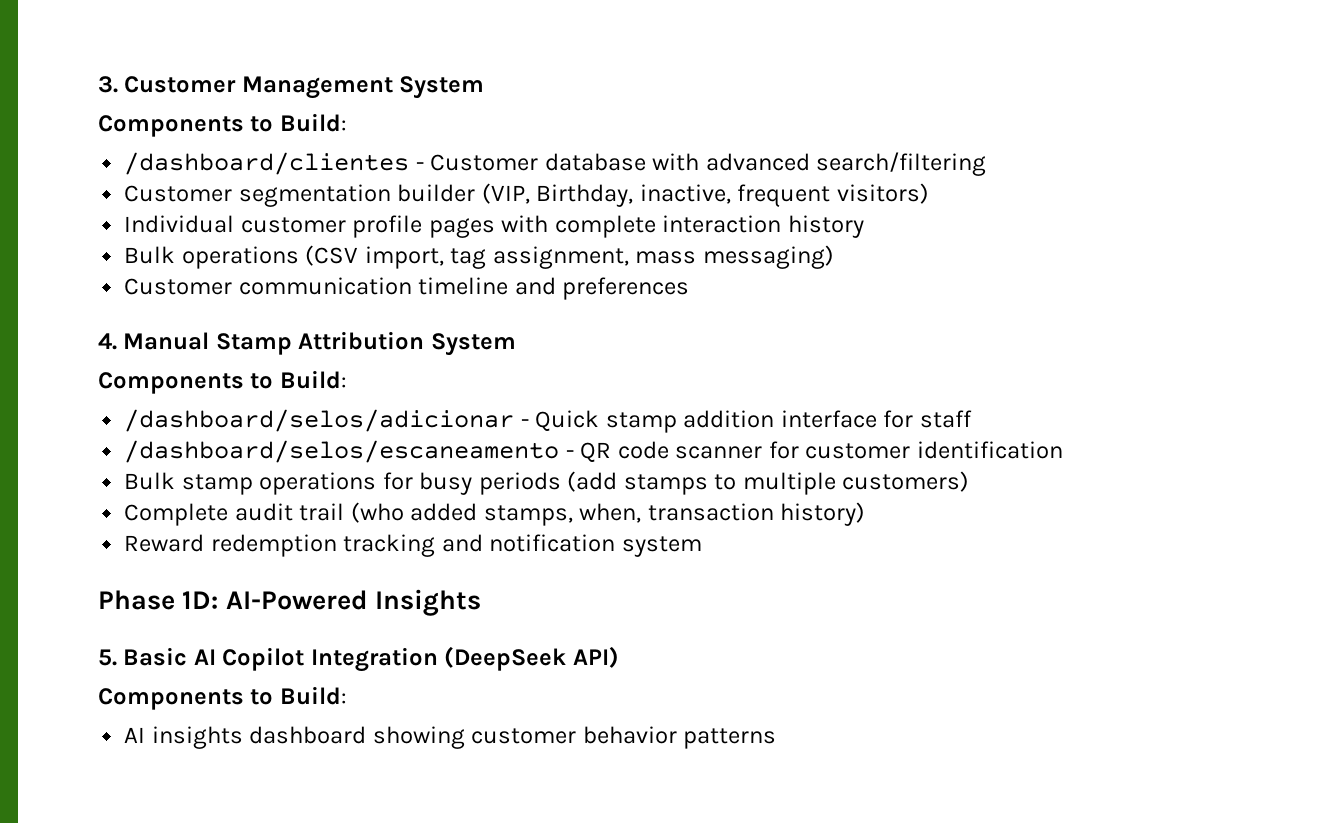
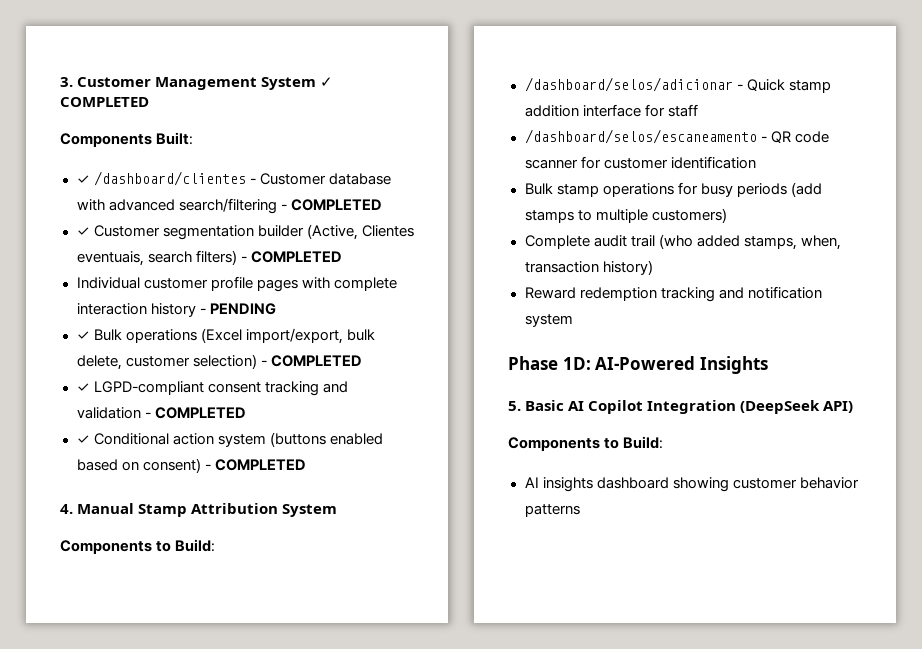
[98,113,347,137] // Components to Build: // -> [320,77,334,87] [60,97,149,107] [60,132,194,147] [76,175,90,184] ✓ COMPLETED // Components Built: // ✓
[124,183,929,207] // Customer segmentation builder (VIP, Birthday, inactive, frequent visitors) -> [280,199,382,211] [76,224,414,240] [76,250,342,266] - COMPLETED // ✓ Customer segmentation builder (Active, Clientes eventuais, search filters) - COMPLETED
[124,245,834,269] [124,277,690,300] // Bulk operations (CSV import, tag assignment, mass messaging) // Customer communication timeline and preferences -> [199,303,276,315] [76,328,375,344] [76,354,362,370] [76,381,348,396] [76,407,246,419] [76,432,383,447] [76,458,306,473] - PENDING // ✓ Bulk operations (Excel import/export, bulk delete, customer selection) - COMPLETED // ✓ LGPD-compliant consent tracking and validation - COMPLETED // ✓ Conditional action system (buttons enabled based on consent) - COMPLETED

